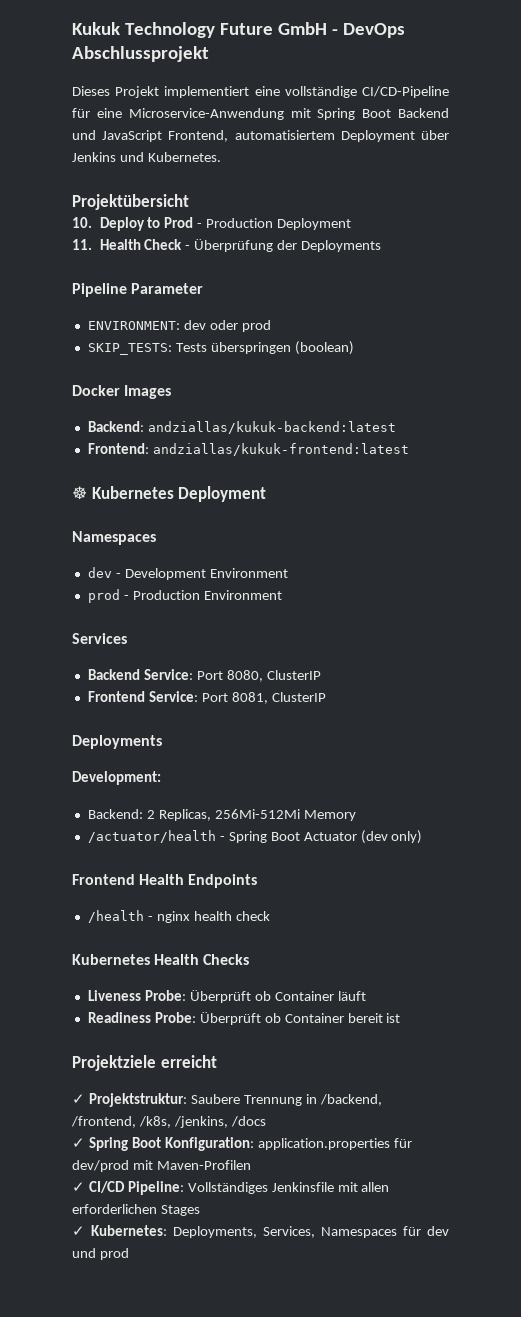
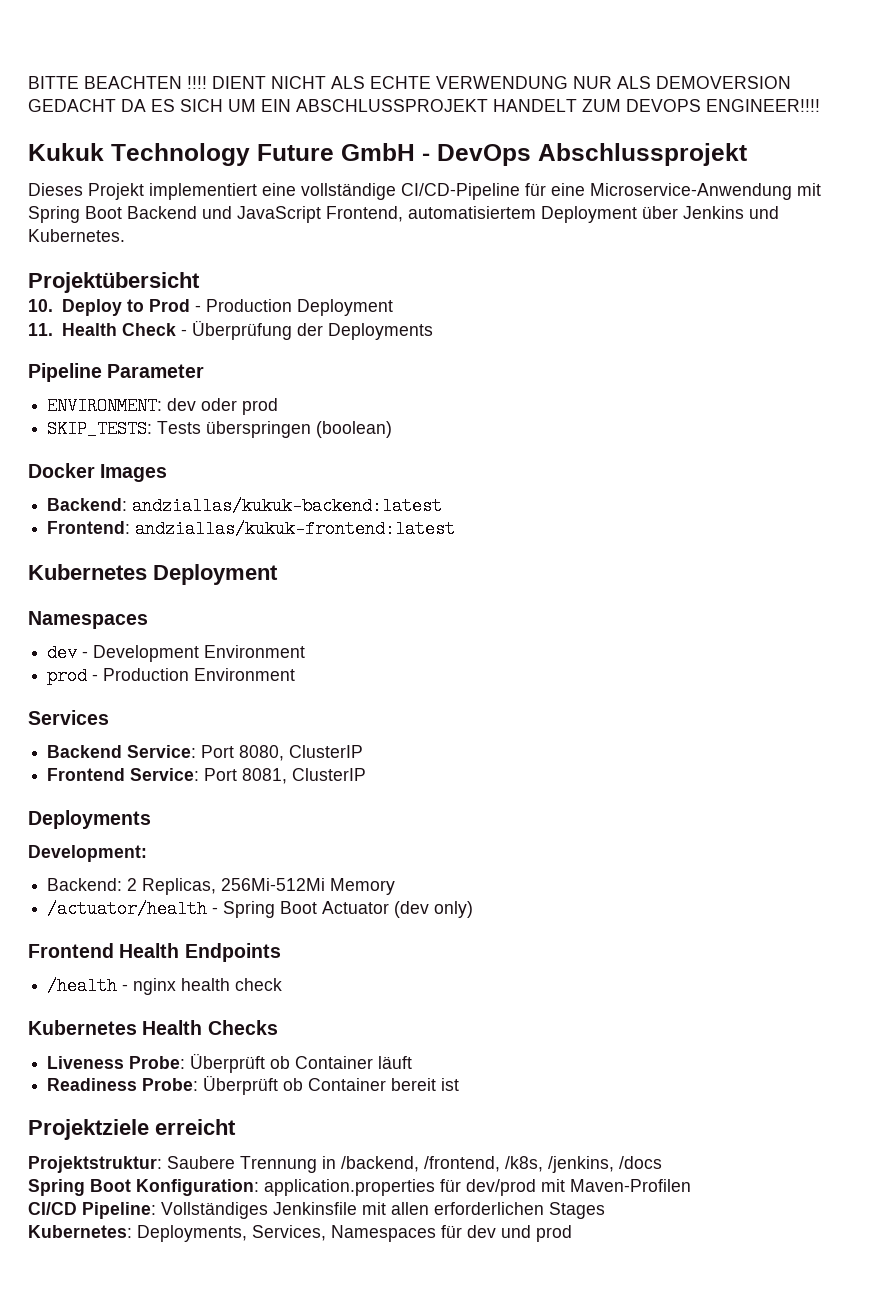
(72, 28) none -> [28,76,791,89] [28,99,820,112] BITTE BEACHTEN !!!! DIENT NICHT ALS ECHTE VERWENDUNG NUR ALS DEMOVERSION GEDACHT DA ES SICH UM EIN ABSCHLUSSPROJEKT HANDELT ZUM DEVOPS ENGINEER!!!! //
[72,486,87,500] ☸ -> (456, 529) none
[72,1094,85,1104] ✓ -> (236, 1127) none
[72,1138,85,1148] ✓ -> (662, 1162) none
[72,1182,85,1192] ✓ -> (691, 1185) none
[72,1226,85,1236] ✓ -> (605, 1210) none

